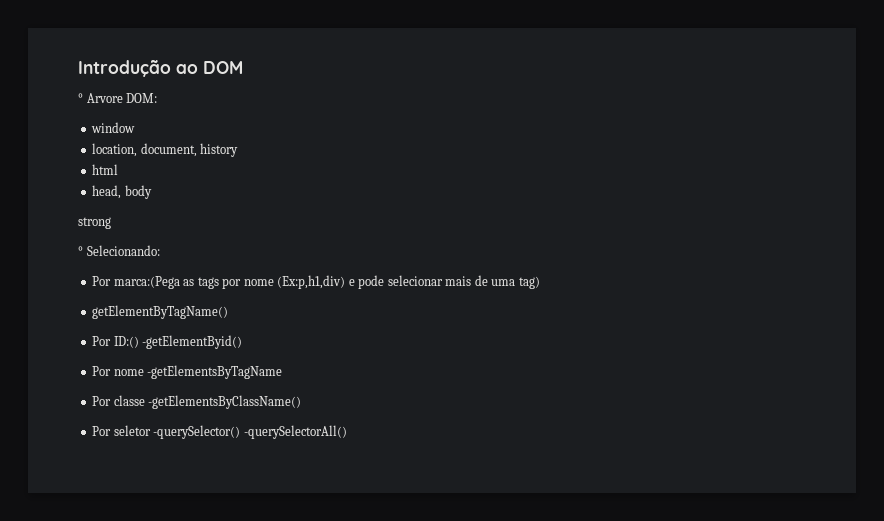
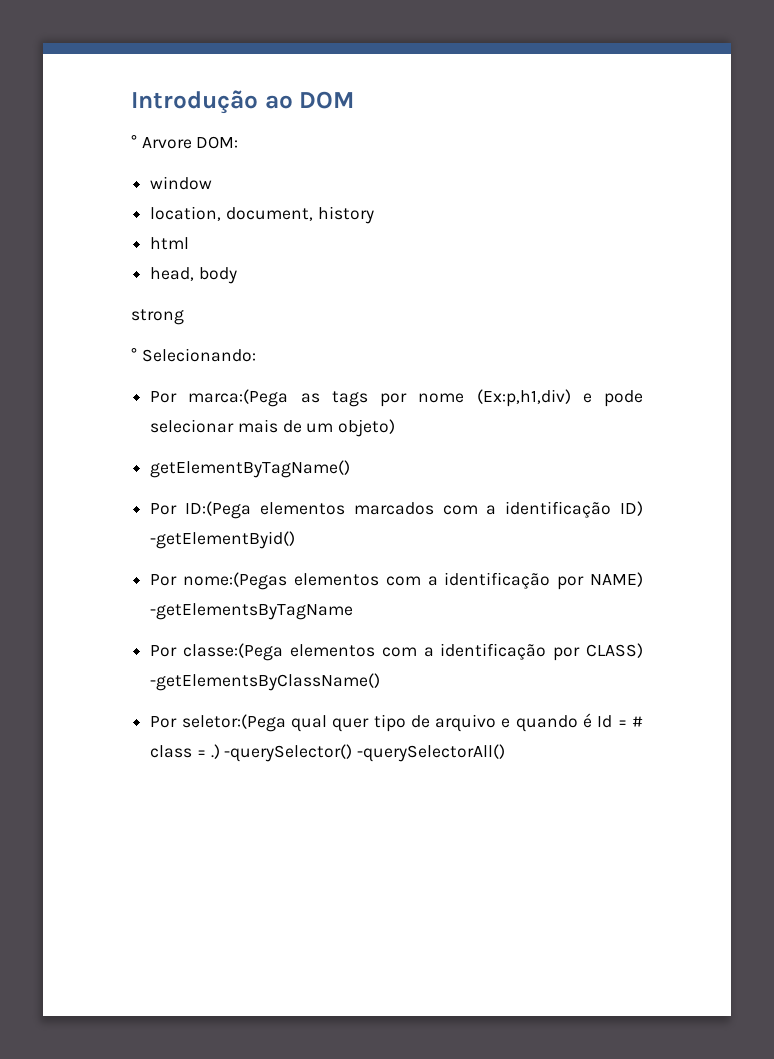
[491,276,540,289] uma tag) -> [306,419,396,437] um objeto)
[113,335,243,349] [92,365,283,379] [92,395,302,409] [92,425,151,436] ID:() -getElementByid() // Por nome -getElementsByTagName // Por classe -getElementsByClassName() // Por seletor -> [185,501,643,519] [150,531,296,549] [150,572,643,590] [150,603,354,620] [150,643,643,661] [150,673,381,691] [150,713,643,732] [150,744,220,759] ID:(Pega elementos marcados com a identificação ID) -getElementByid() // Por nome:(Pegas elementos com a identificação por NAME) -getElementsByTagName // Por classe:(Pega elementos com a identificação por CLASS) -getElementsByClassName() // Por seletor:(Pega qual quer tipo de arquivo e quando é Id = # class = .)

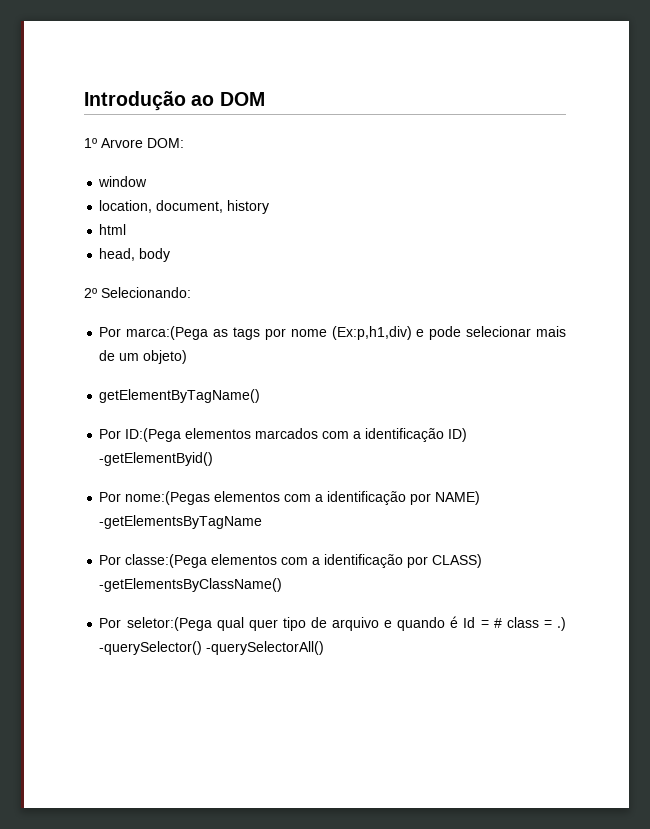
[131,135,137,148] ° -> [84,138,97,148] 1º
[131,309,184,325] [131,348,137,361] strong // ° -> [84,288,97,298] 2º

